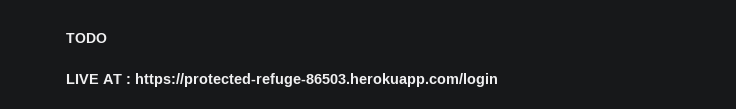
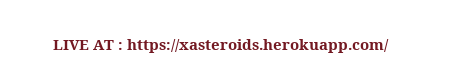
[66,33,107,43] TODO // -> (53, 45) none
[135,73,498,87] https://protected-refuge-86503.herokuapp.com/login -> [127,39,390,53] https://xasteroids.herokuapp.com/

